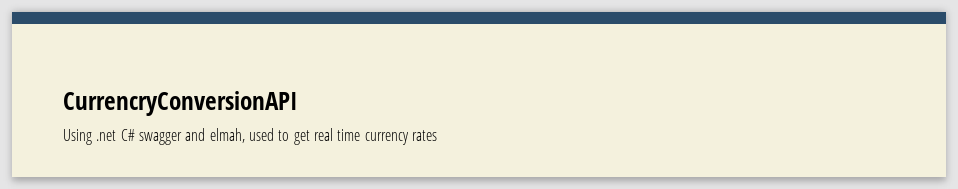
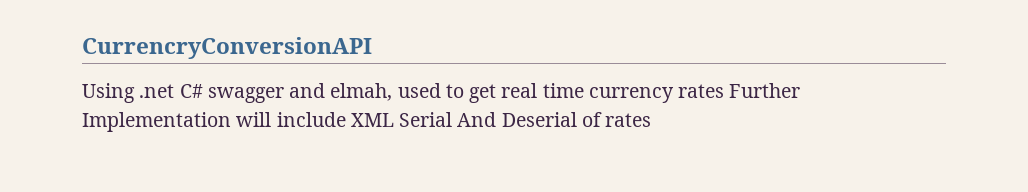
(437, 135) none -> [729,83,801,98] [82,112,652,132] Further Implementation will include XML Serial And Deserial of rates

